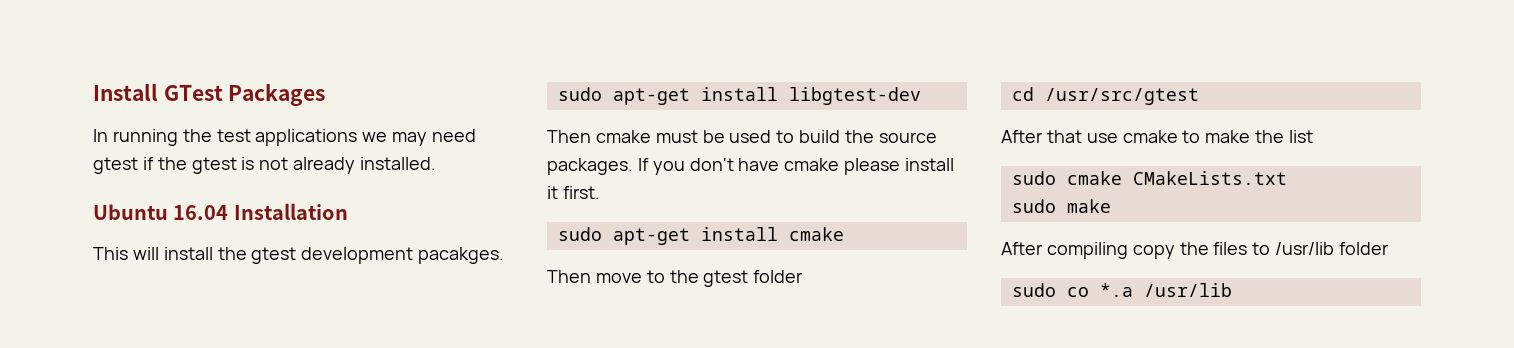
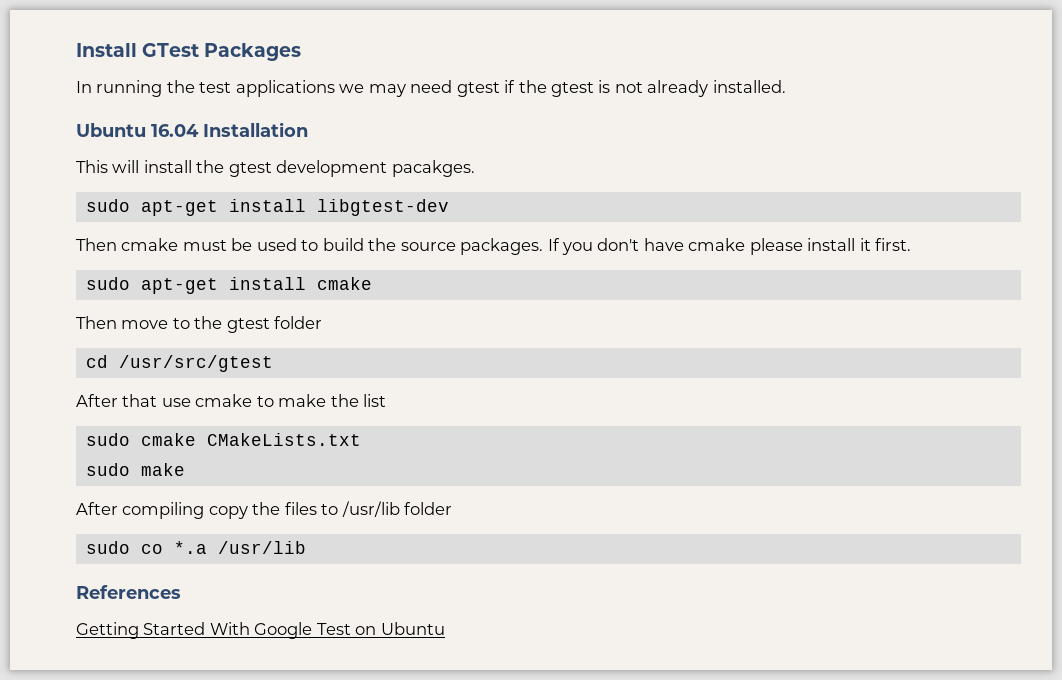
(1232, 290) none -> [76,585,181,599] [76,622,445,639] // References // Getting Started With Google Test on Ubuntu

